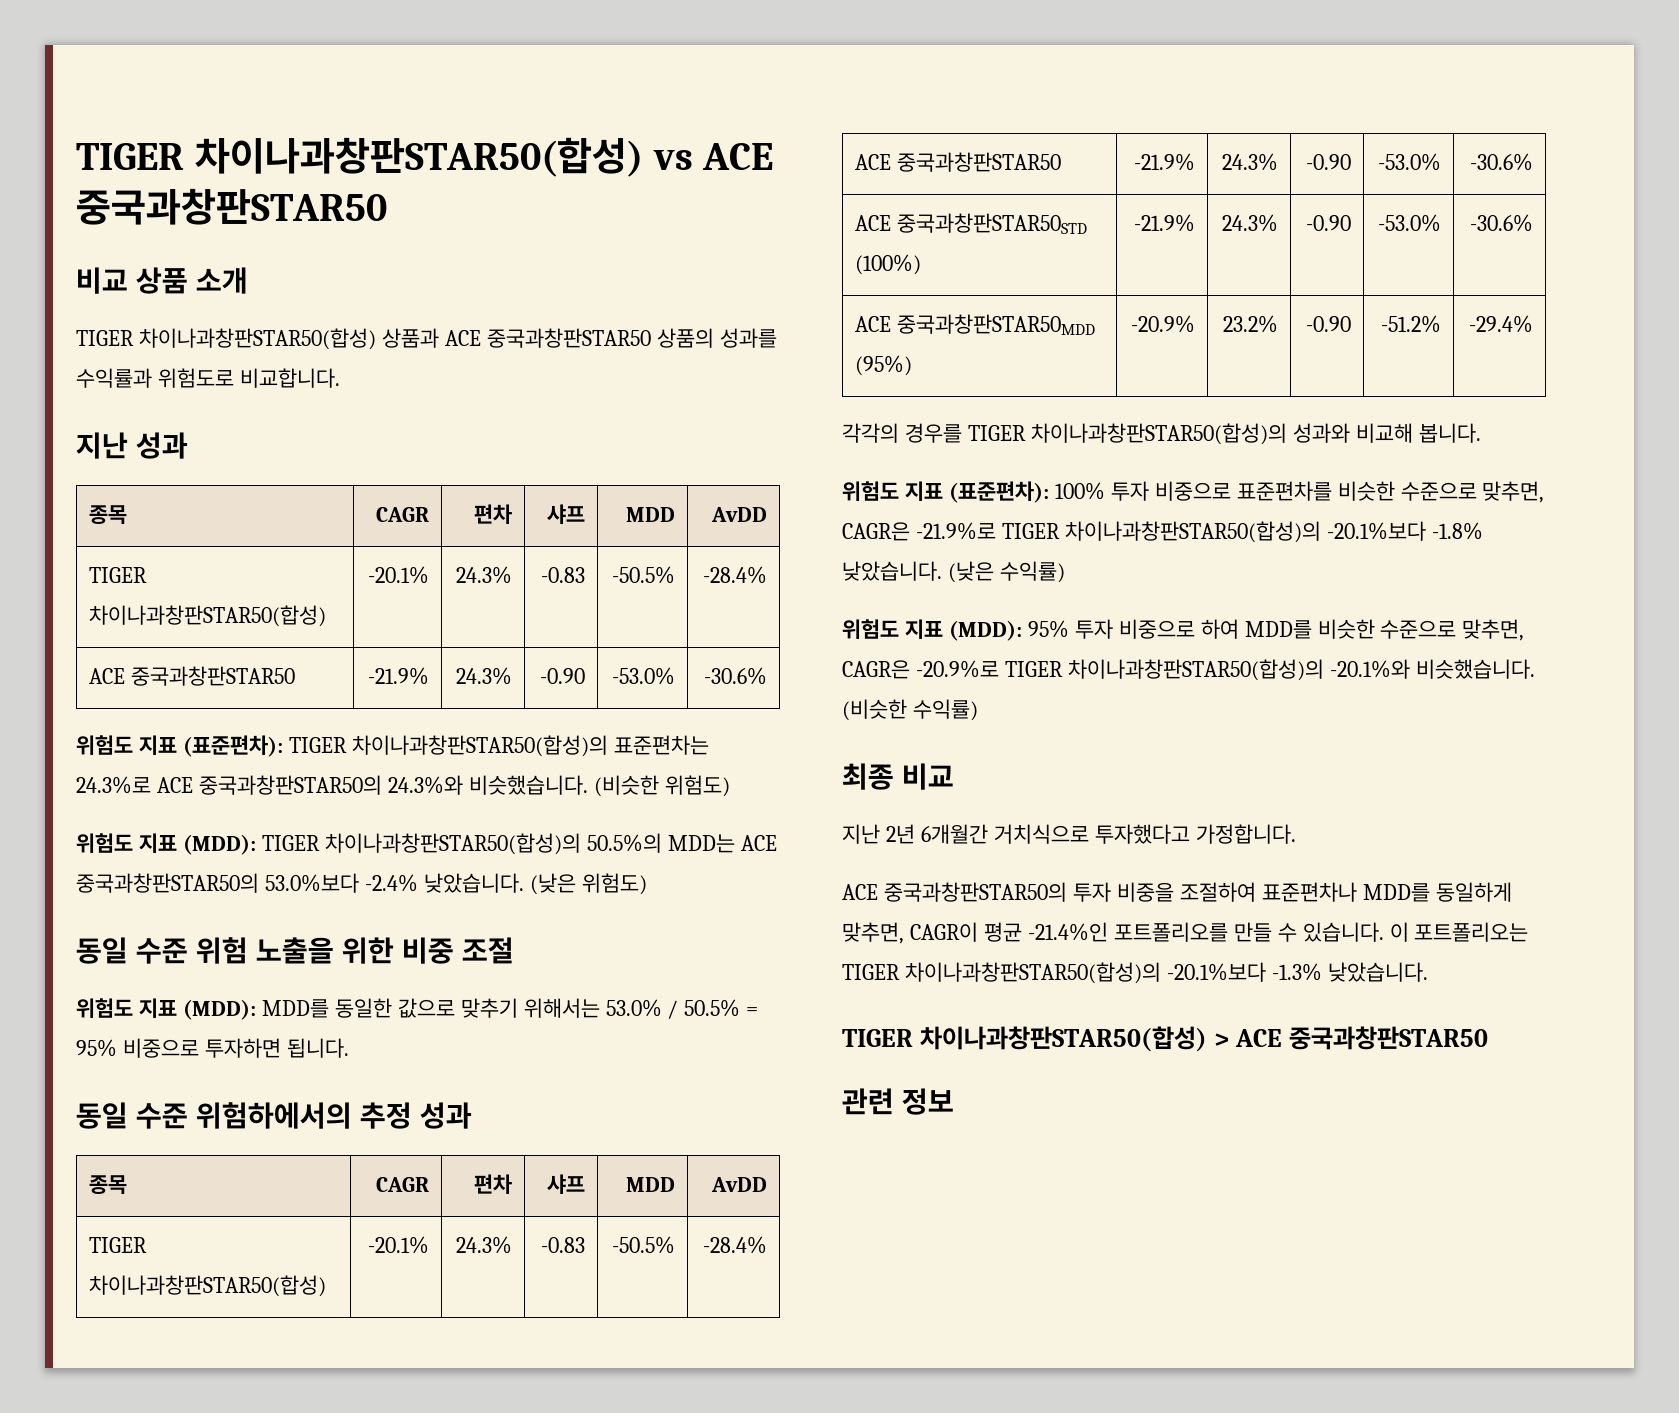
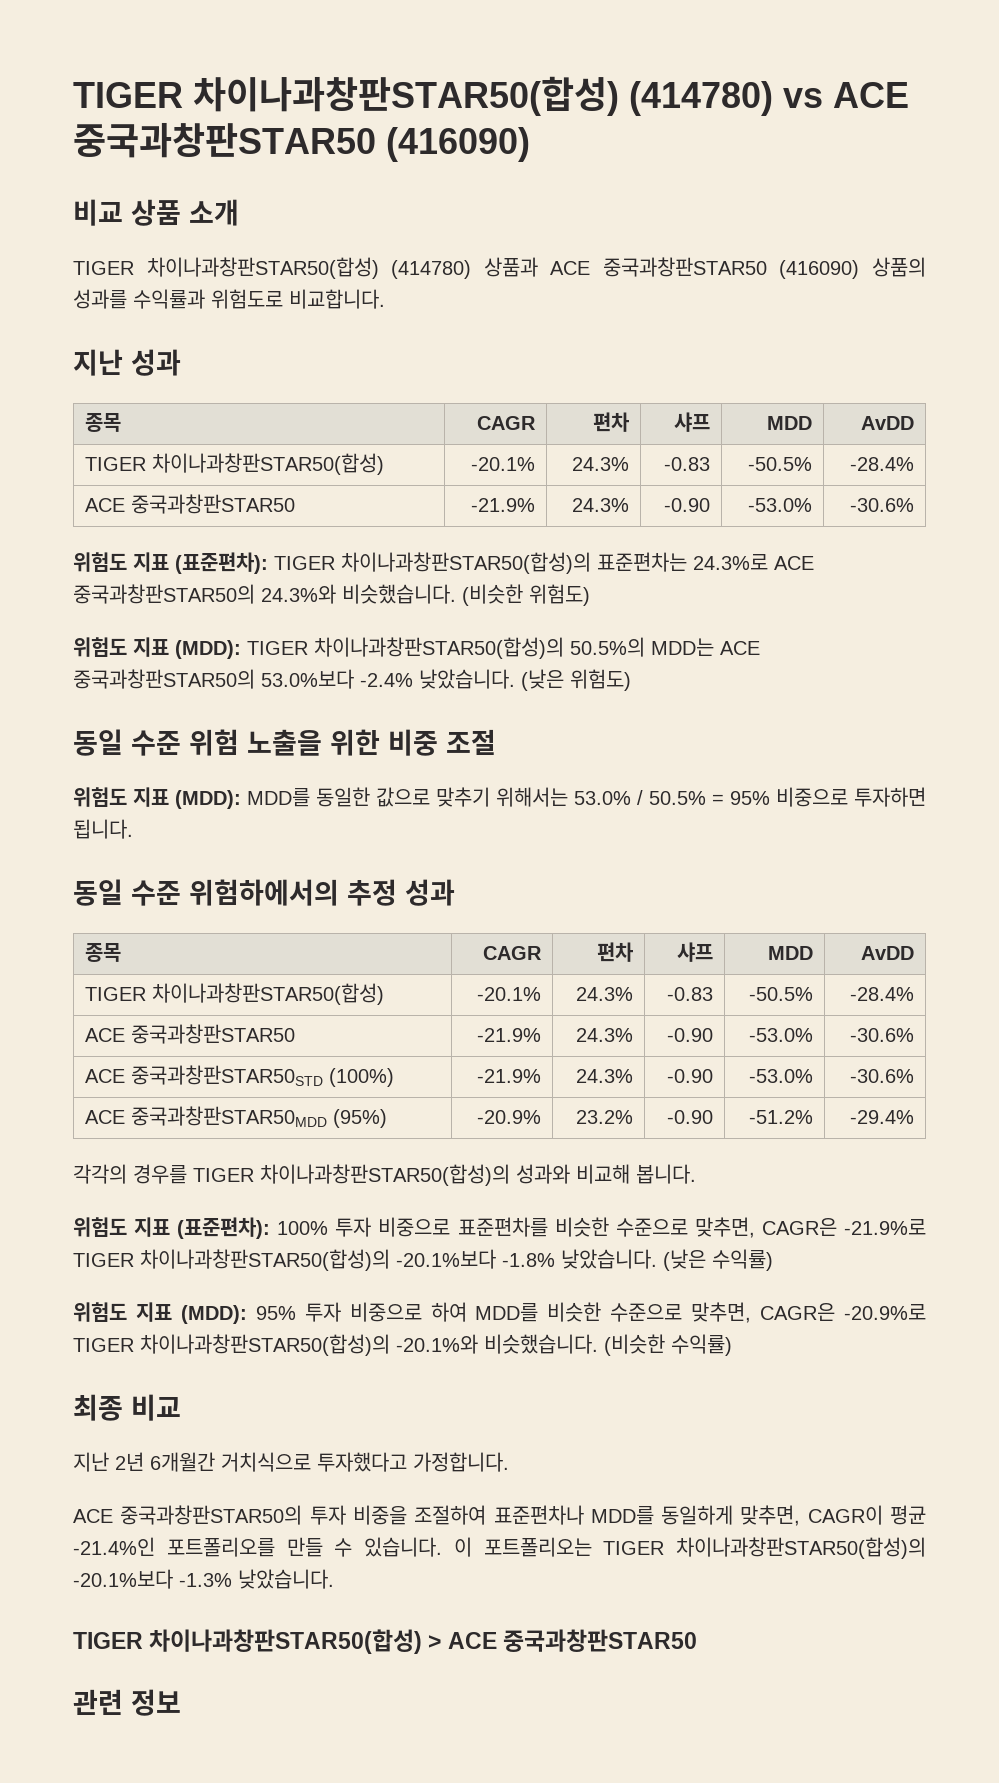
[76,137,643,177] TIGER 차이나과창판STAR50(합성) -> [73,76,773,116] TIGER 차이나과창판STAR50(합성) (414780)
(387, 206) none -> [386,127,530,162] (416090)
(376, 339) none -> [391,260,472,279] (414780)
(651, 338) none -> [779,260,860,279] (416090)

